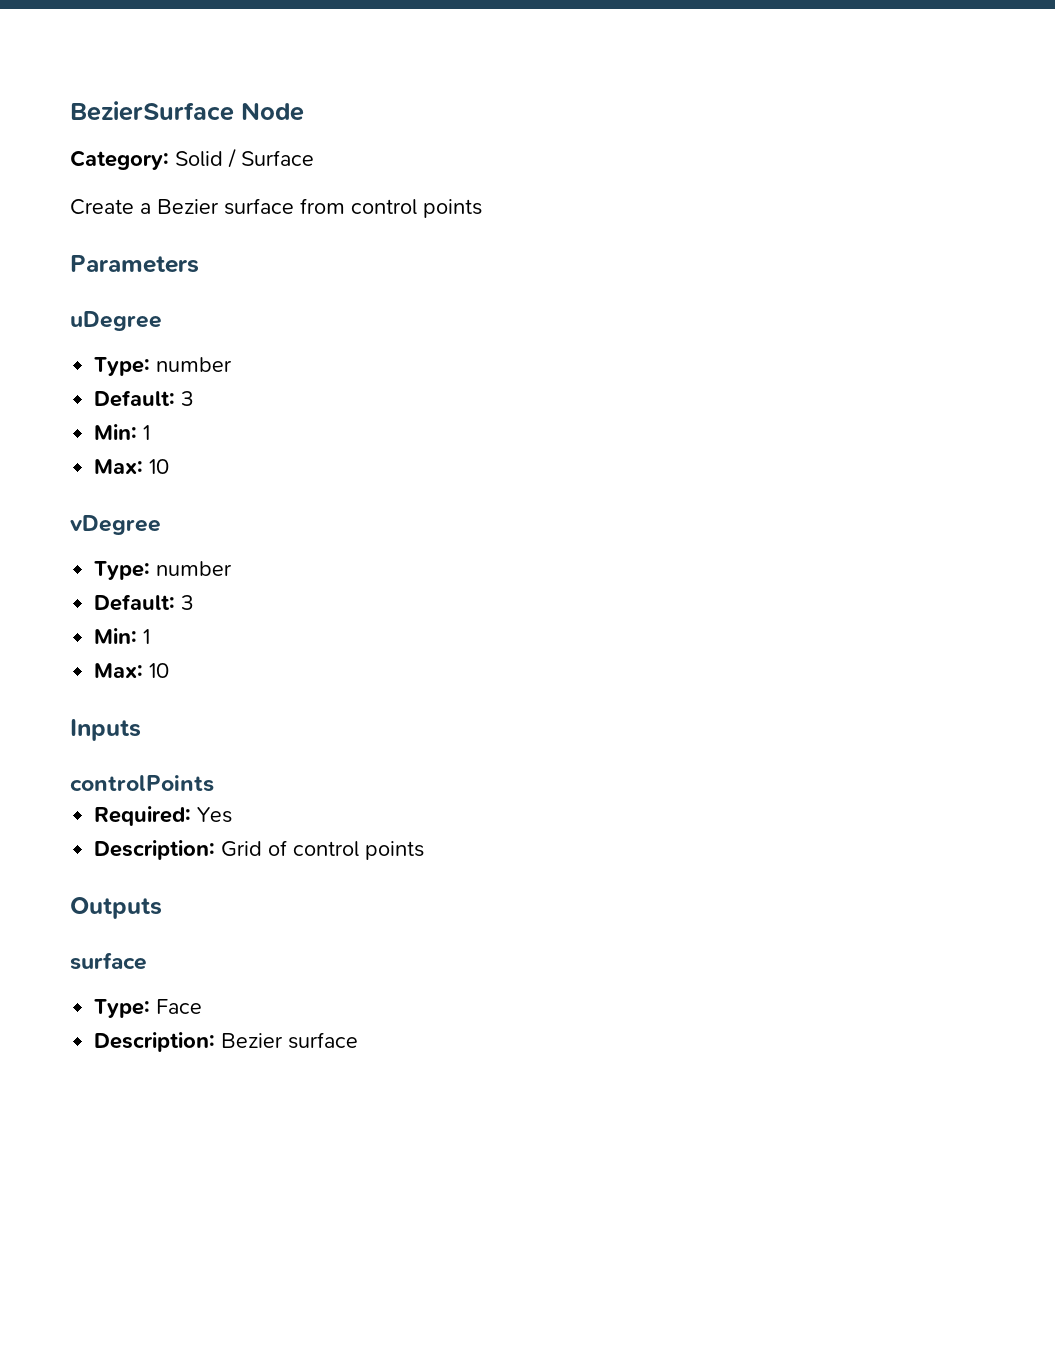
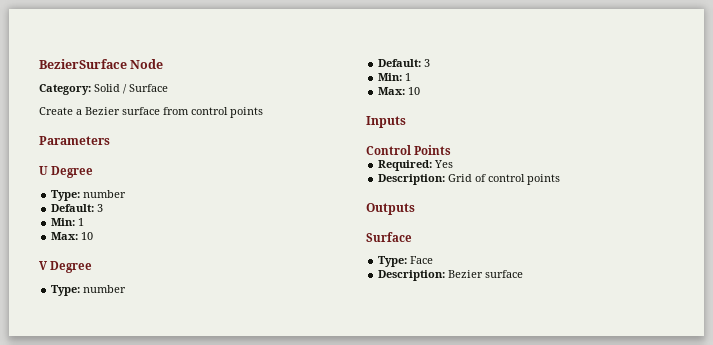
[70,311,162,331] [94,357,233,376] [94,390,195,407] [94,424,151,440] [94,459,170,474] [70,515,161,535] uDegree // Type: number // Default: 3 // Min: 1 // Max: 10 // vDegree -> [39,166,94,178] [51,190,127,201] [51,204,104,212] [51,218,85,226] [51,232,94,240] [39,261,93,273] U Degree // Type: number // Default: 3 // Min: 1 // Max: 10 // V Degree
[70,775,214,792] controlPoints -> [366,145,452,155] Control Points
[70,952,147,970] surface -> [366,232,412,242] Surface

